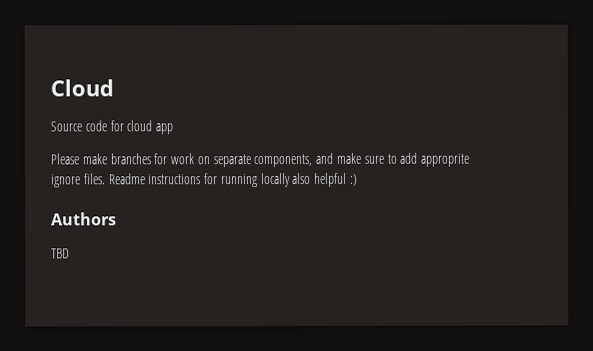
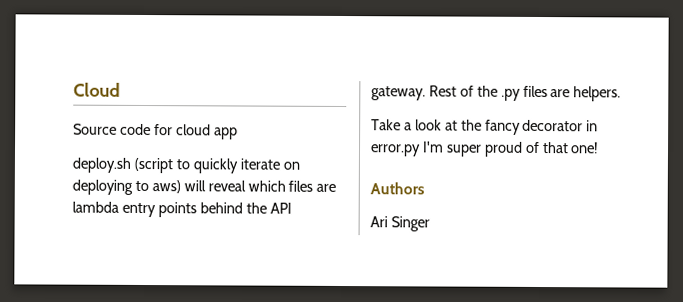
[50,152,470,168] [50,172,359,188] Please make branches for work on separate components, and make sure to add approprite ignore files. Readme instructions for running locally also helpful :) -> [72,157,300,174] [72,179,337,195] [72,201,292,218] [371,85,622,102] [371,119,599,135] [370,141,600,157] deploy.sh (script to quickly iterate on deploying to aws) will reveal which files are lambda entry points behind the API gateway. Rest of the .py files are helpers. // Take a look at the fancy decorator in error.py I'm super proud of that one!
[51,248,70,259] TBD -> [370,216,430,232] Ari Singer

